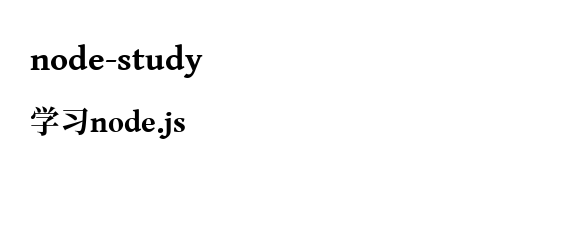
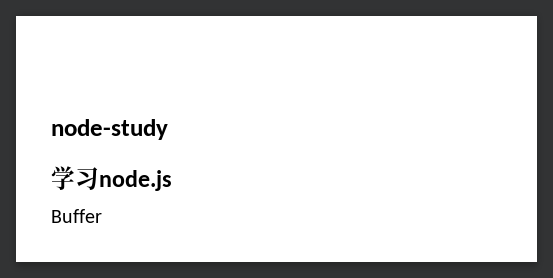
(186, 124) none -> [51,209,102,223] // Buffer

